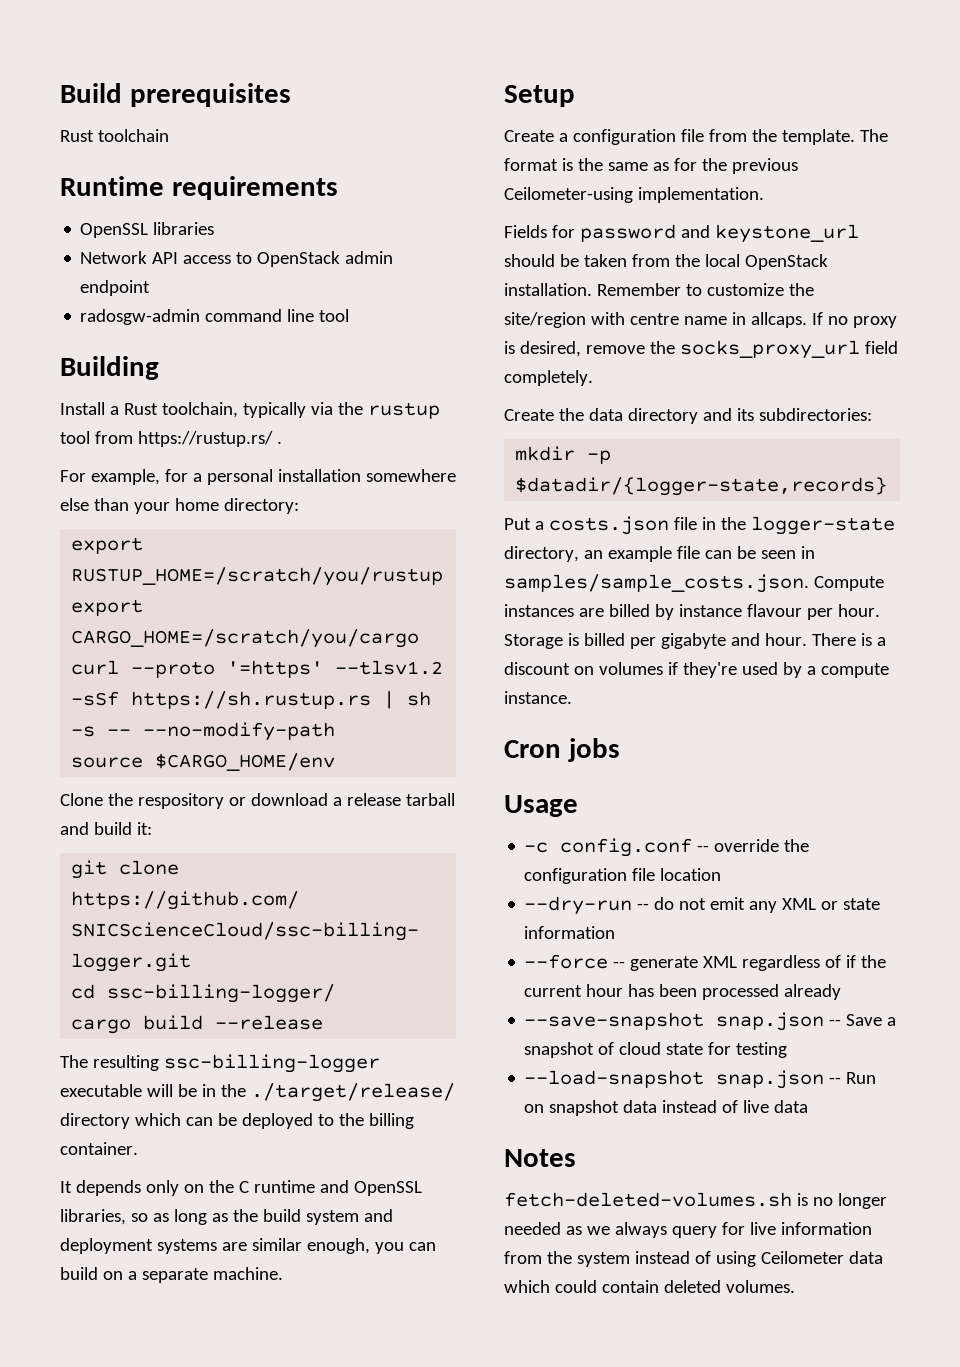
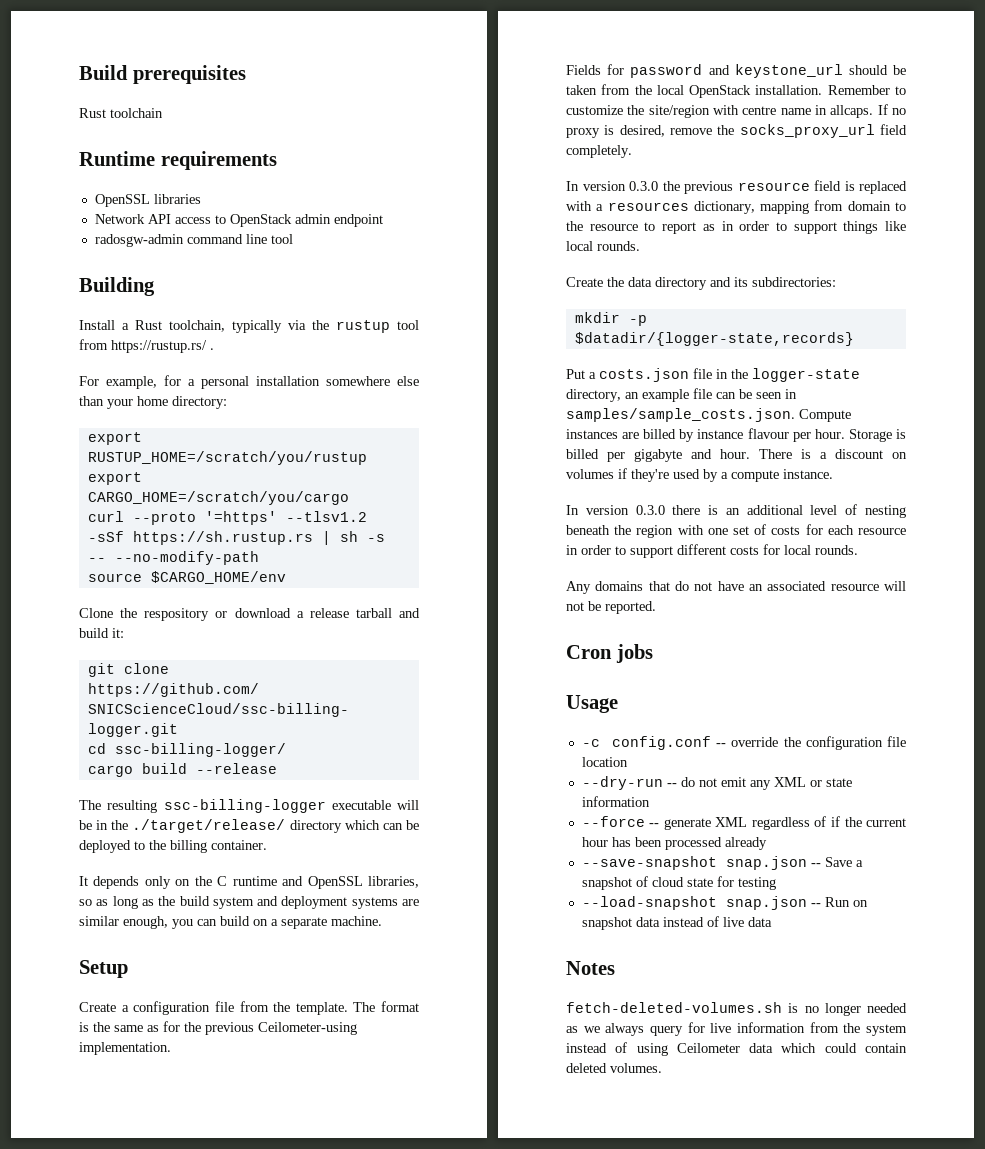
(593, 378) none -> [566,180,907,194] [566,200,906,214] [566,221,906,234] [566,241,640,251] // In version 0.3.0 the previous resource field is replaced with a resources dictionary, mapping from domain to the resource to report as in order to support things like local rounds.
(572, 697) none -> [566,504,906,518] [566,524,906,538] [566,544,858,558] [566,581,906,594] [566,601,656,614] // In version 0.3.0 there is an additional level of nesting beneath the region with one set of costs for each resource in order to support different costs for local rounds. // Any domains that do not have an associated resource will not be reported.

